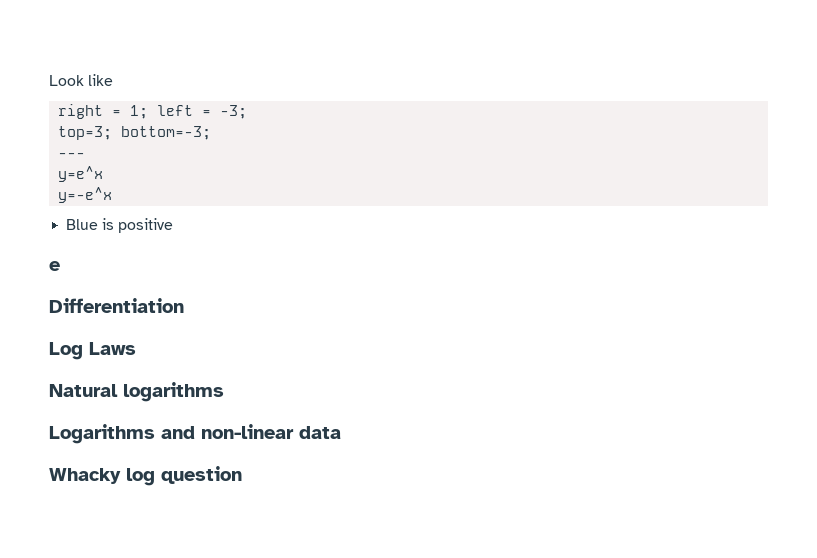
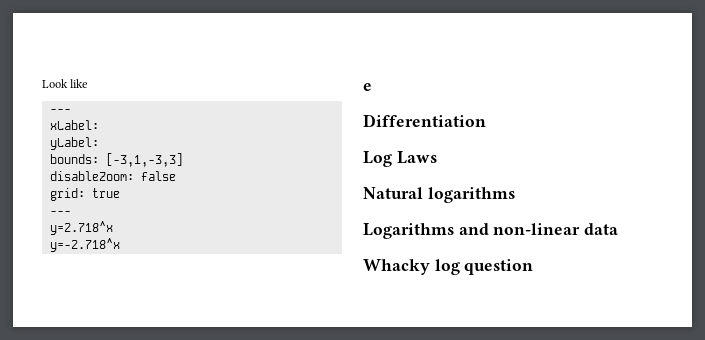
[58,104,248,119] [58,126,212,140] [58,153,86,158] [58,166,104,182] [58,187,113,203] [66,218,174,233] right = 1; left = -3; // top=3; bottom=-3; // --- // y=e^x // y=-e^x // Blue is positive -> [49,109,71,113] [49,120,99,130] [49,137,99,150] [49,153,183,167] [49,171,176,181] [49,188,120,201] [49,211,71,215] [49,221,113,235] [49,238,120,252] --- // xLabel: // yLabel: // bounds: [-3,1,-3,3] // disableZoom: false // grid: true // --- // y=2.718^x // y=-2.718^x

